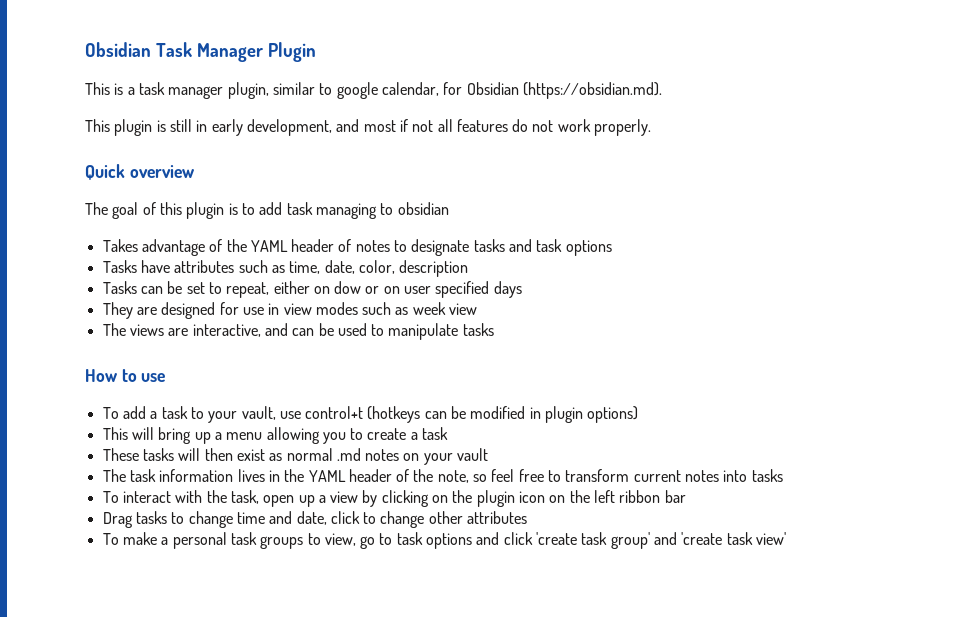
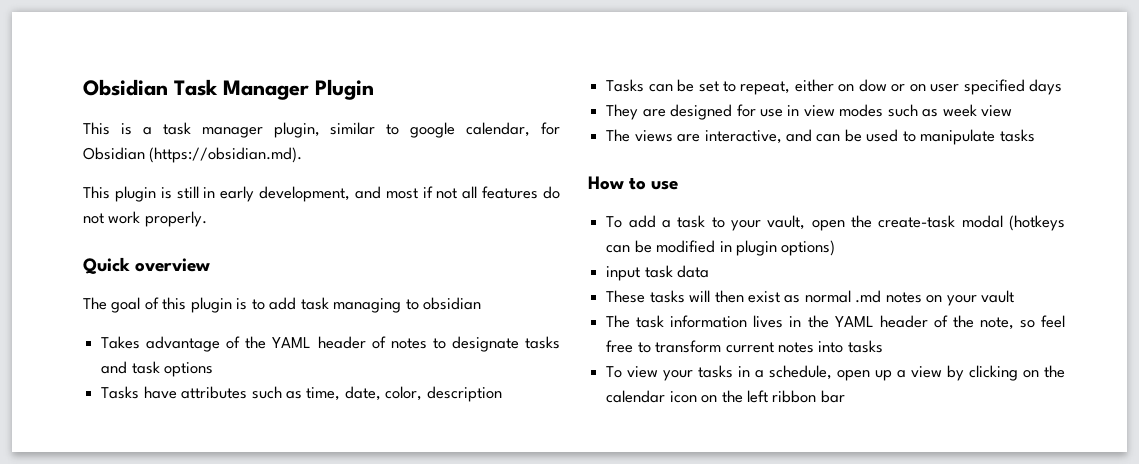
[279,406,364,419] use control+t -> [811,215,1003,231] open the create-task modal
[102,427,449,444] This will bring up a menu allowing you to create a task -> [606,265,710,281] input task data
[122,490,259,504] interact with the task, -> [627,365,833,381] view your tasks in a schedule,
[476,490,515,507] plugin -> [606,390,666,403] calendar
[102,511,528,528] [102,532,786,549] // Drag tasks to change time and date, click to change other attributes // To make a personal task groups to view, go to task options and click 'create task group' and 'create task view' -> (845, 396) none

